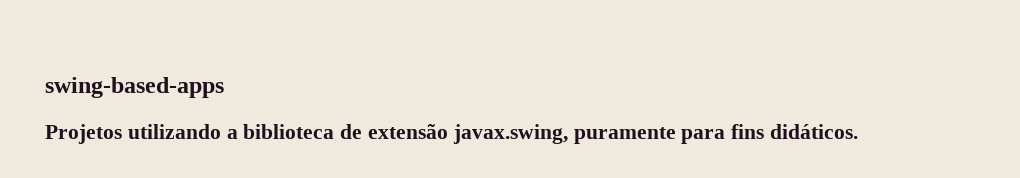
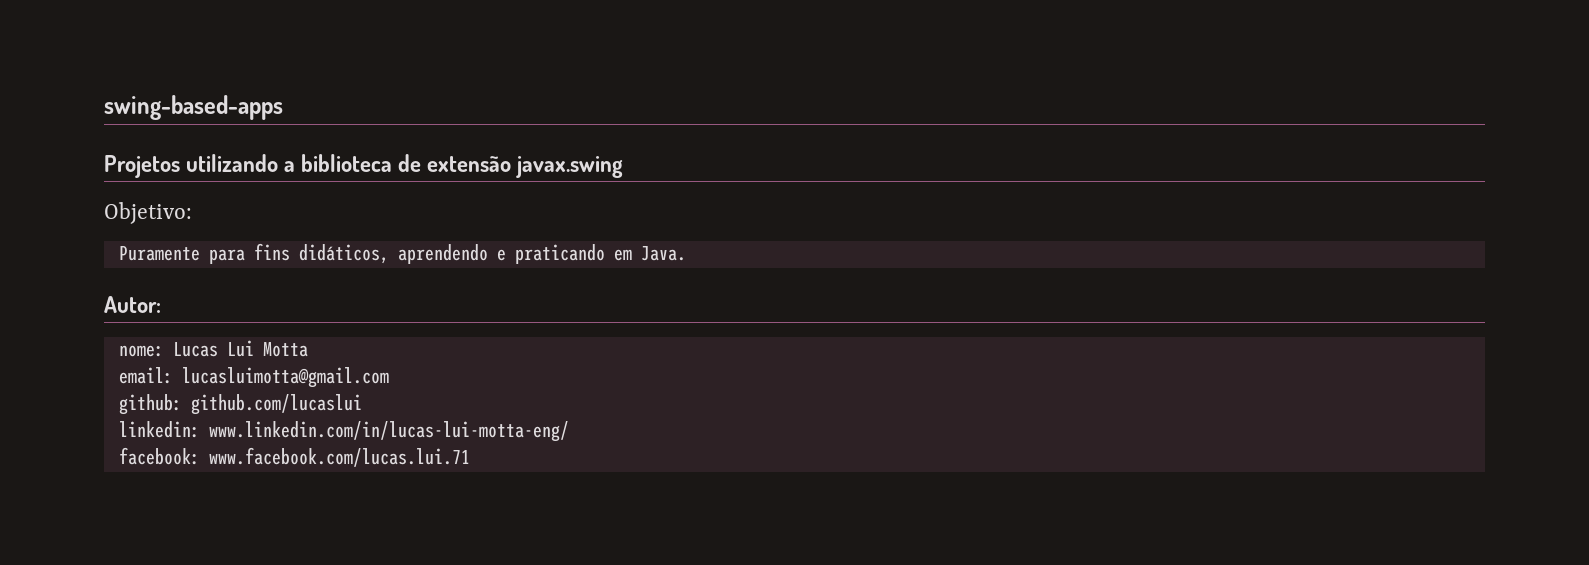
[452,124,859,144] javax.swing, puramente para fins didáticos. -> [516,156,624,178] [104,202,192,224] [118,243,686,264] [104,296,161,313] [118,340,308,357] [118,367,389,388] [118,394,362,415] [118,421,569,442] [118,447,470,467] javax.swing // Objetivo: // Puramente para fins didáticos, aprendendo e praticando em Java. // Autor: // nome: Lucas Lui Motta // email: lucasluimotta@gmail.com // github: github.com/lucaslui // linkedin: www.linkedin.com/in/lucas-lui-motta-eng/ // facebook: www.facebook.com/lucas.lui.71

